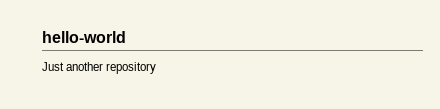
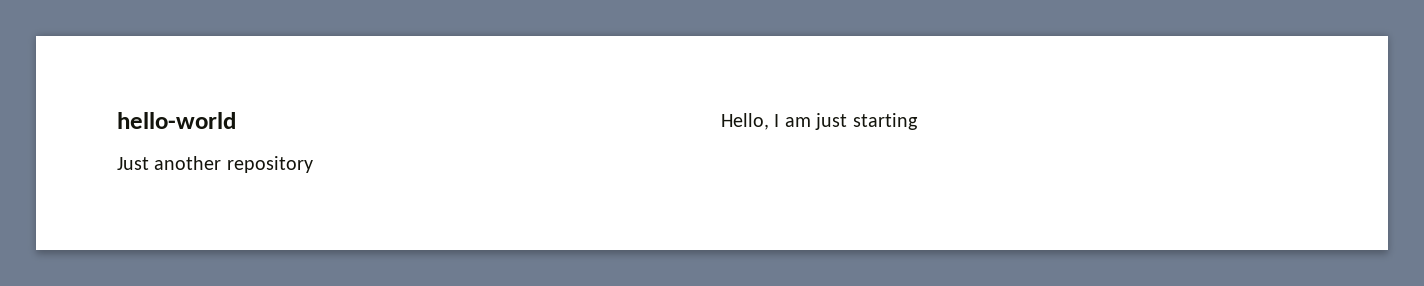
(157, 68) none -> [721,113,918,130] // Hello, I am just starting

